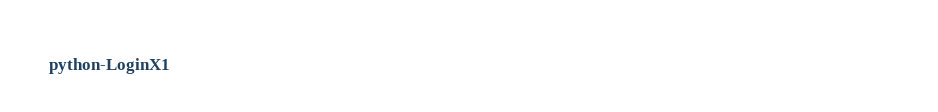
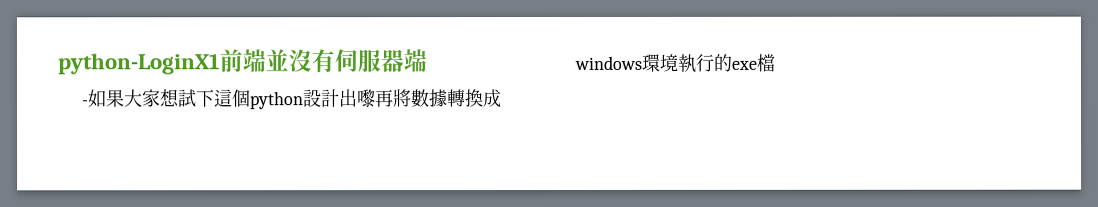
(170, 66) none -> [219,49,427,73] [81,88,503,110] [574,53,775,72] 前端並沒有伺服器端 // -如果大家想試下這個python設計出嚟再將數據轉換成windows環境執行的exe檔

